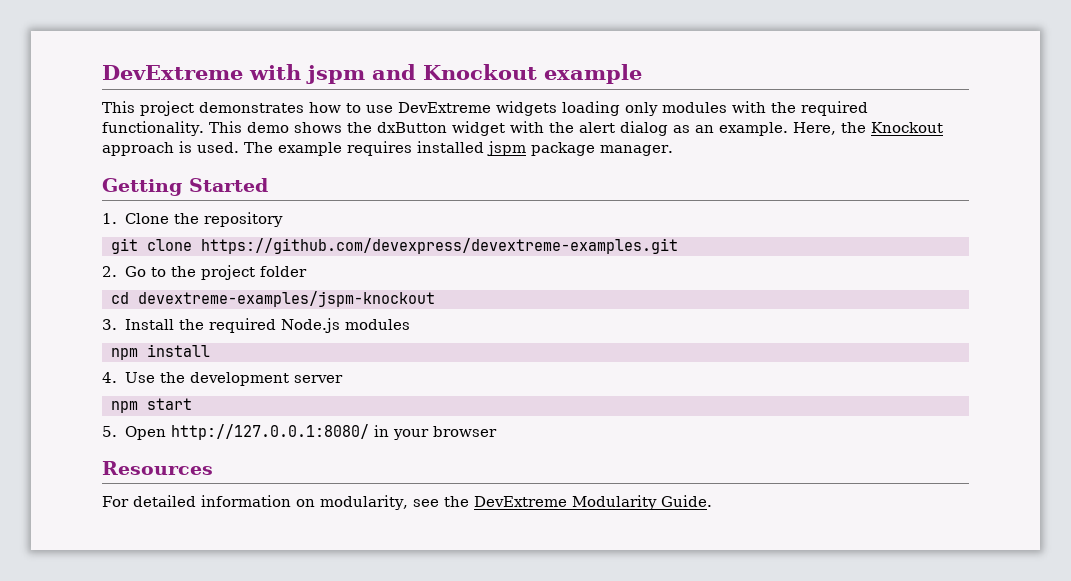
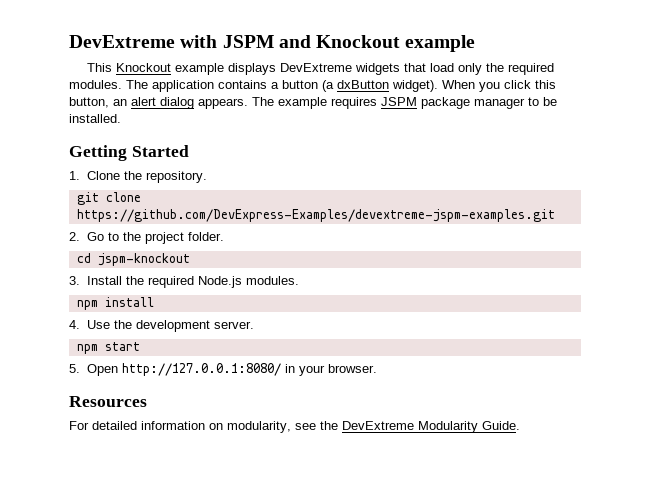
[306,65,365,84] jspm -> [222,35,274,48] JSPM
[140,101,868,116] [102,121,943,136] [102,141,673,156] project demonstrates how to use DevExtreme widgets loading only modules with the required functionality. This demo shows the dxButton widget with the alert dialog as an example. Here, the Knockout approach is used. The example requires installed jspm package manager. -> [116,63,555,75] [69,80,556,92] [69,97,557,109] [69,114,121,123] Knockout example displays DevExtreme widgets that load only the required modules. The application contains a button (a dxButton widget). When you click this button, an alert dialog appears. The example requires JSPM package manager to be installed.
[203,212,283,227] repository -> [145,171,207,183] repository.
[201,238,678,254] https://github.com/devexpress/devextreme-examples.git -> [76,209,555,222] https://github.com/DevExpress-Examples/devextreme-jspm-examples.git
[259,266,307,277] folder -> [187,232,224,241] folder.
[138,291,435,307] devextreme-examples/jspm-knockout -> [97,253,190,266] jspm-knockout
[344,319,410,330] modules -> [245,276,299,285] modules.
[293,375,343,383] server -> [213,321,254,329] server.
[432,426,497,437] browser -> [327,364,377,373] browser.

